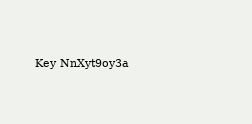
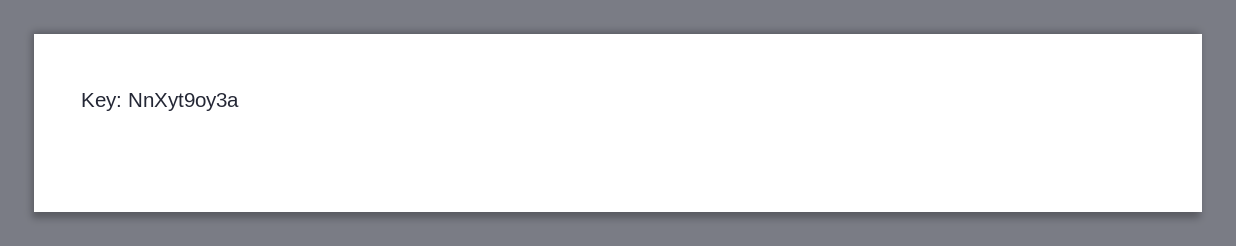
[35,59,57,69] Key -> [81,93,122,111] Key:

